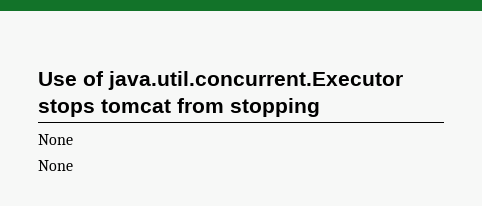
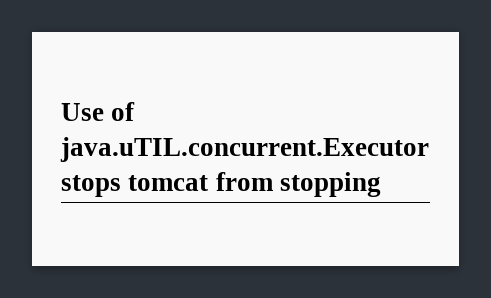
[108,71,403,90] java.util.concurrent.Executor -> [60,137,429,162] java.uTIL.concurrent.Executor
[38,134,73,145] [38,160,73,171] // None // None -> (381, 184) none

